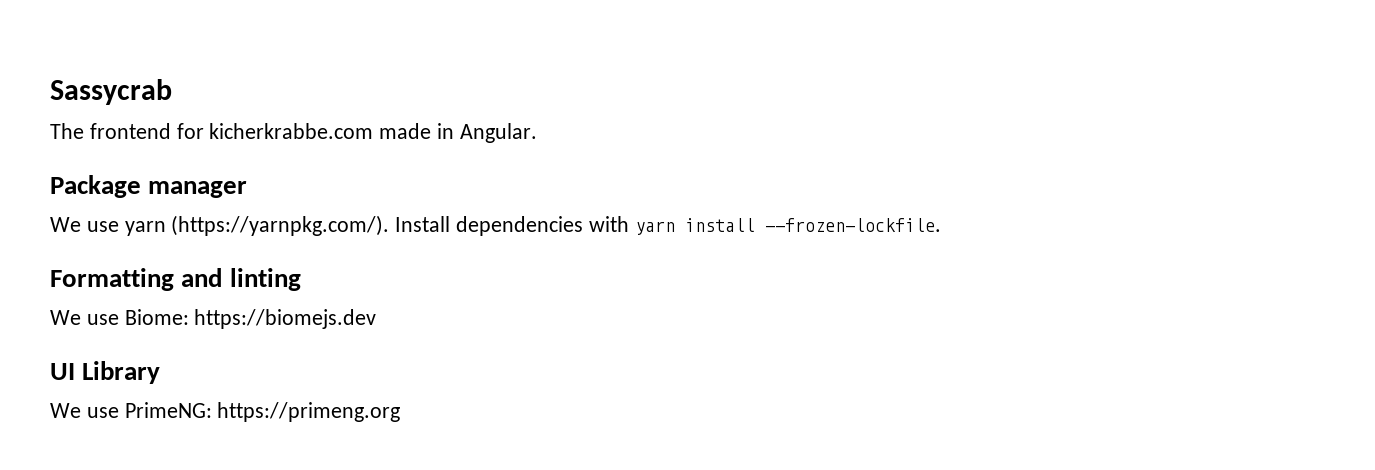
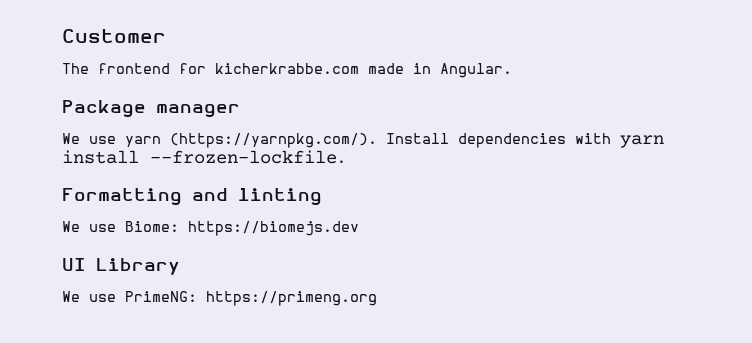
[50,79,172,105] Sassycrab -> [62,29,166,43] Customer

